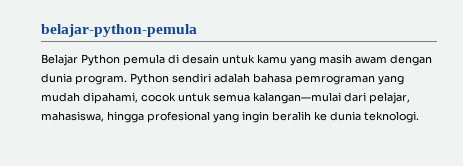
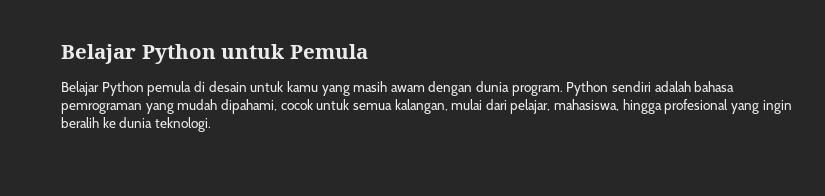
[41,24,197,37] belajar-python-pemula -> [61,44,368,64] Belajar Python untuk Pemula
[253,92,341,104] kalangan—mulai -> [394,99,483,114] kalangan, mulai

